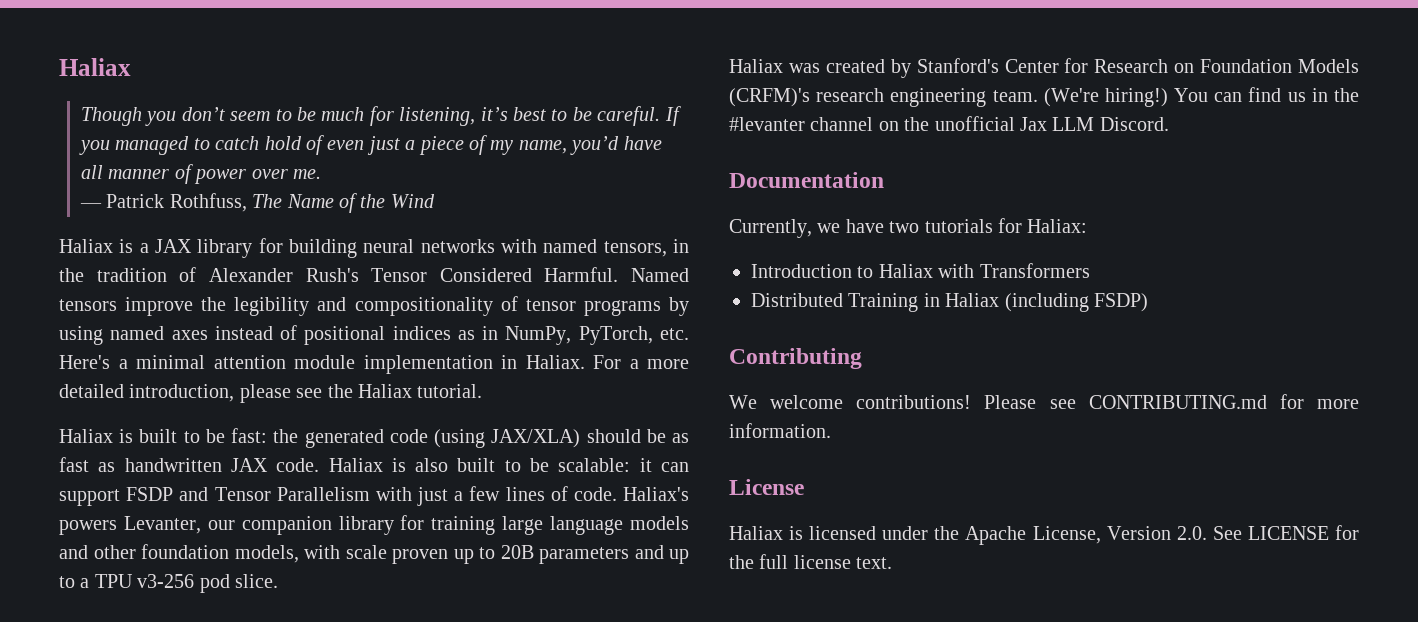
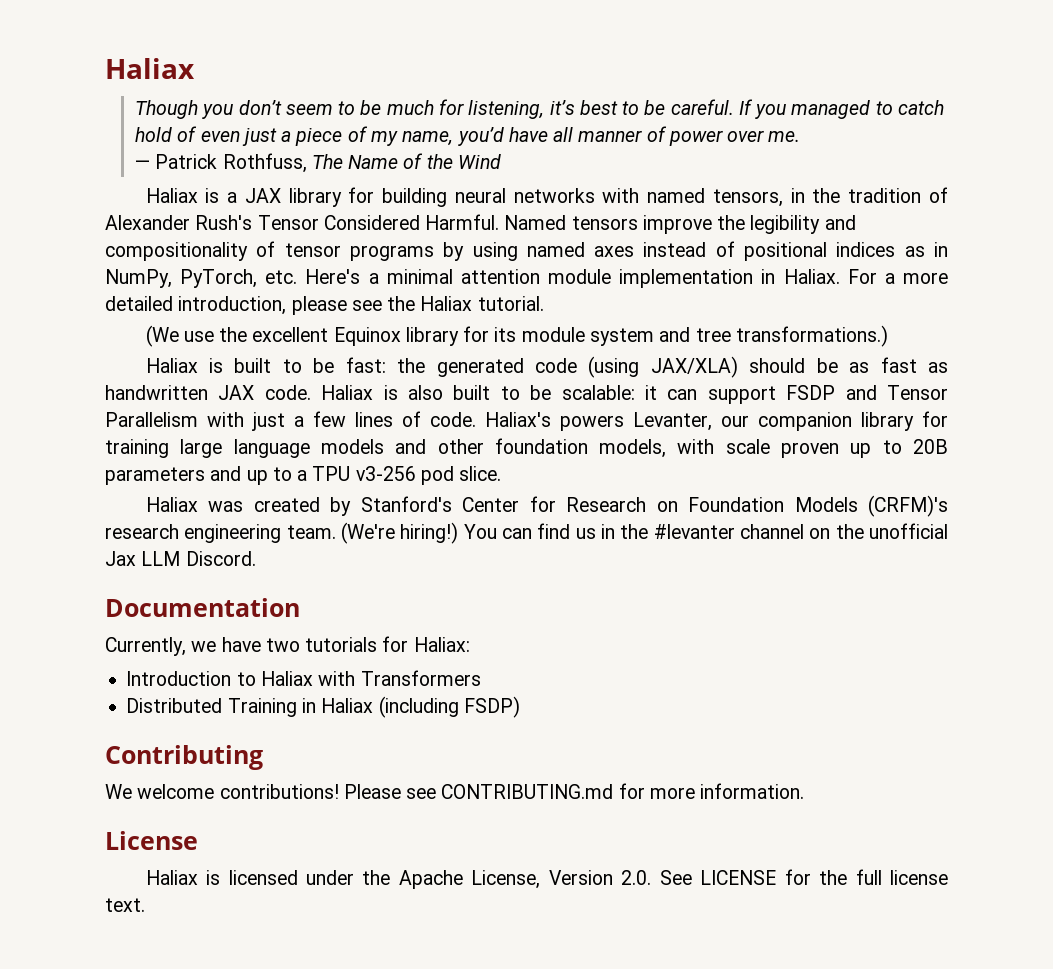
(483, 391) none -> [145,325,888,347] // (We use the excellent Equinox library for its module system and tree transformations.)

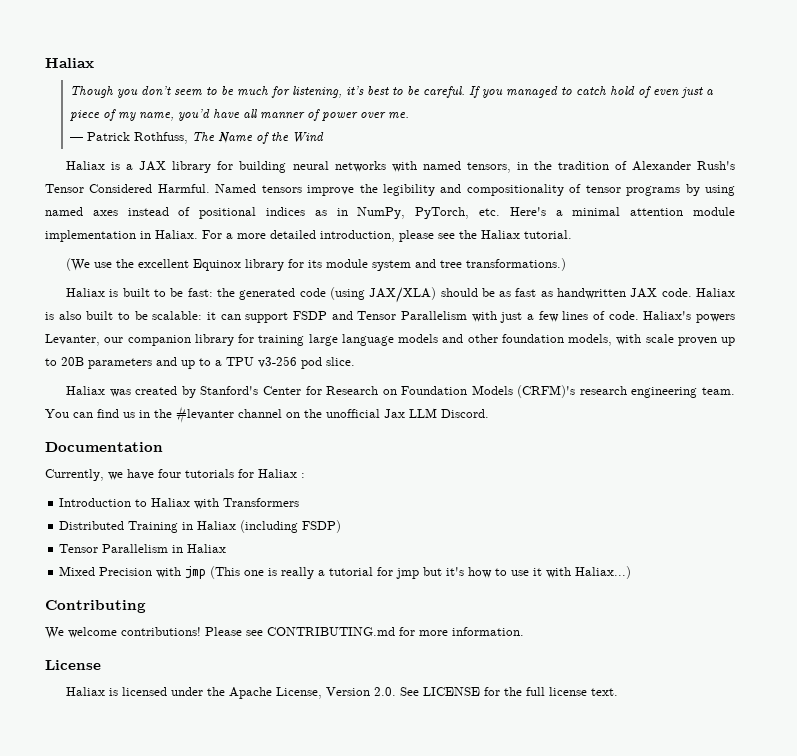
[341,522,459,544] (We're hiring!) -> (736, 391) none
[265,638,300,652] two -> [158,469,181,478] four
[413,637,470,652] Haliax: -> [258,469,305,478] Haliax :
(520, 707) none -> [59,544,227,553] [59,566,632,579] // Tensor Parallelism in Haliax // Mixed Precision with jmp (This one is really a tutorial for jmp but it's how to use it with Haliax...)

